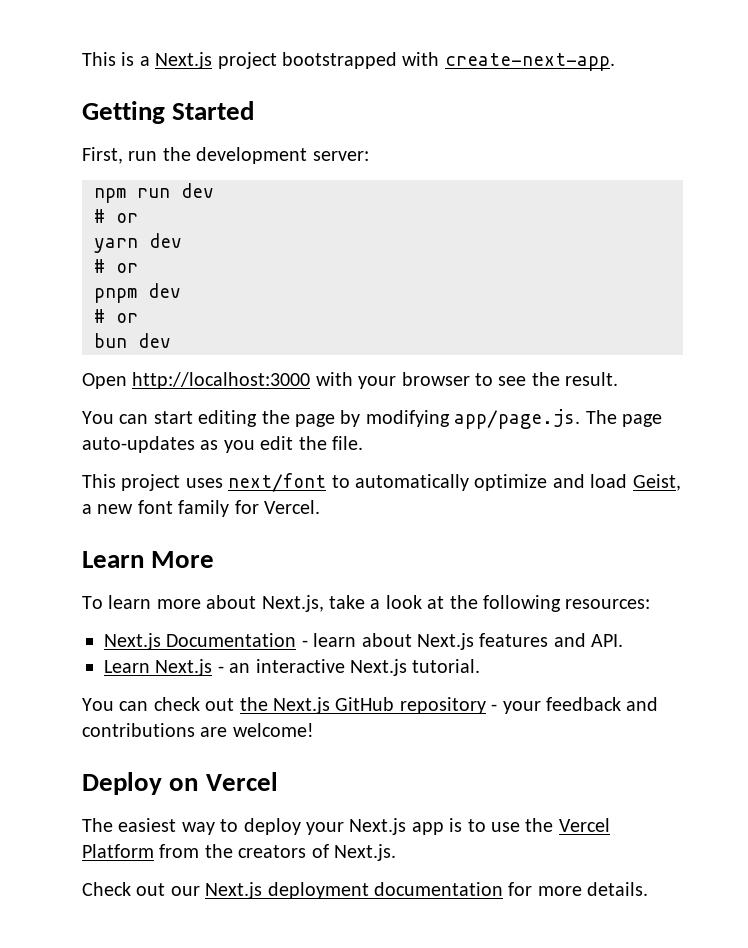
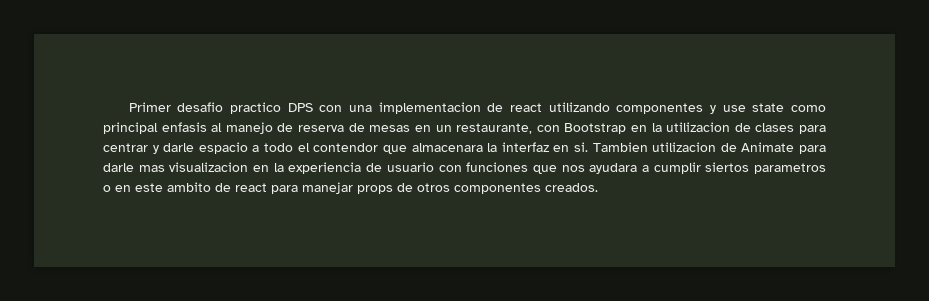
[82,52,615,71] [82,101,255,124] [82,147,369,164] [94,183,214,203] [94,209,138,223] [94,233,182,253] [94,259,138,273] [94,283,181,303] [94,309,138,323] [94,333,171,348] [82,372,619,389] [82,409,662,429] [82,436,363,453] [82,473,681,492] [82,500,320,517] [82,551,215,568] [82,595,651,612] [104,633,624,650] [104,659,481,676] [82,697,659,714] [82,723,314,737] [82,772,278,795] [82,818,610,835] [82,844,396,861] [82,882,649,899] This is a Next.js project bootstrapped with create-next-app. // Getting Started // First, run the development server: // npm run dev // # or // yarn dev // # or // pnpm dev // # or // bun dev // Open http://localhost:3000 with your browser to see the result. // You can start editing the page by modifying app/page.js. The page auto-updates as you edit the file. // This project uses next/font to automatically optimize and load Geist, a new font family for Vercel. // Learn More // To learn more about Next.js, take a look at the following resources: // Next.js Documentation - learn about Next.js features and API. // Learn Next.js - an interactive Next.js tutorial. // You can check out the Next.js GitHub repository - your feedback and contributions are welcome! // Deploy on Vercel // The easiest way to deploy your Next.js app is to use the Vercel Platform from the creators of Next.js. // Check out our Next.js deployment documentation for more details. -> [128,102,827,114] [103,122,826,134] [103,142,826,154] [103,162,826,174] [103,182,598,194] Primer desafio practico DPS con una implementacion de react utilizando componentes y use state como principal enfasis al manejo de reserva de mesas en un restaurante, con Bootstrap en la utilizacion de clases para centrar y darle espacio a todo el contendor que almacenara la interfaz en si. Tambien utilizacion de Animate para darle mas visualizacion en la experiencia de usuario con funciones que nos ayudara a cumplir siertos parametros o en este ambito de react para manejar props de otros componentes creados.

